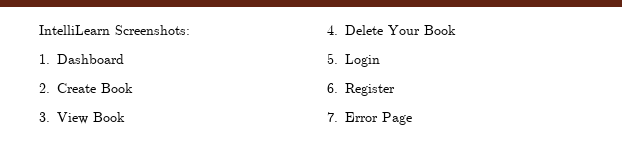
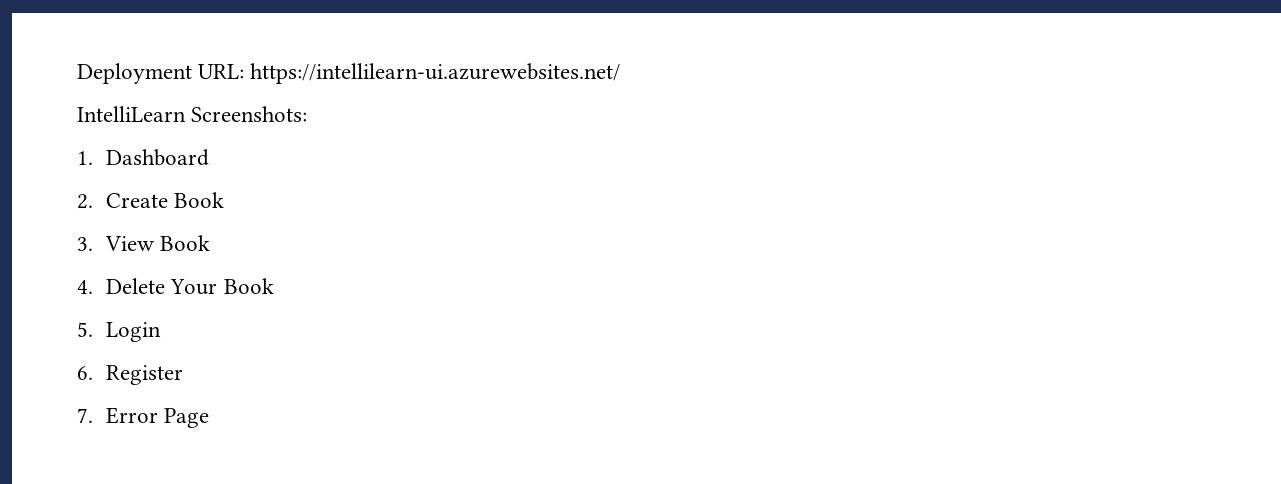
(39, 30) none -> [77,63,621,84] Deployment URL: https://intellilearn-ui.azurewebsites.net/ //

